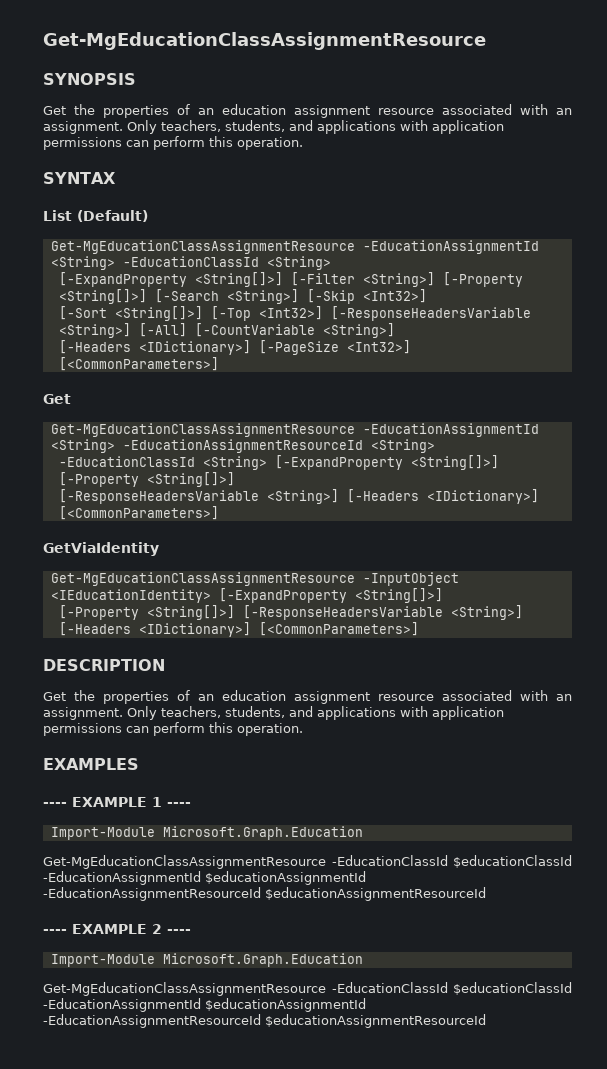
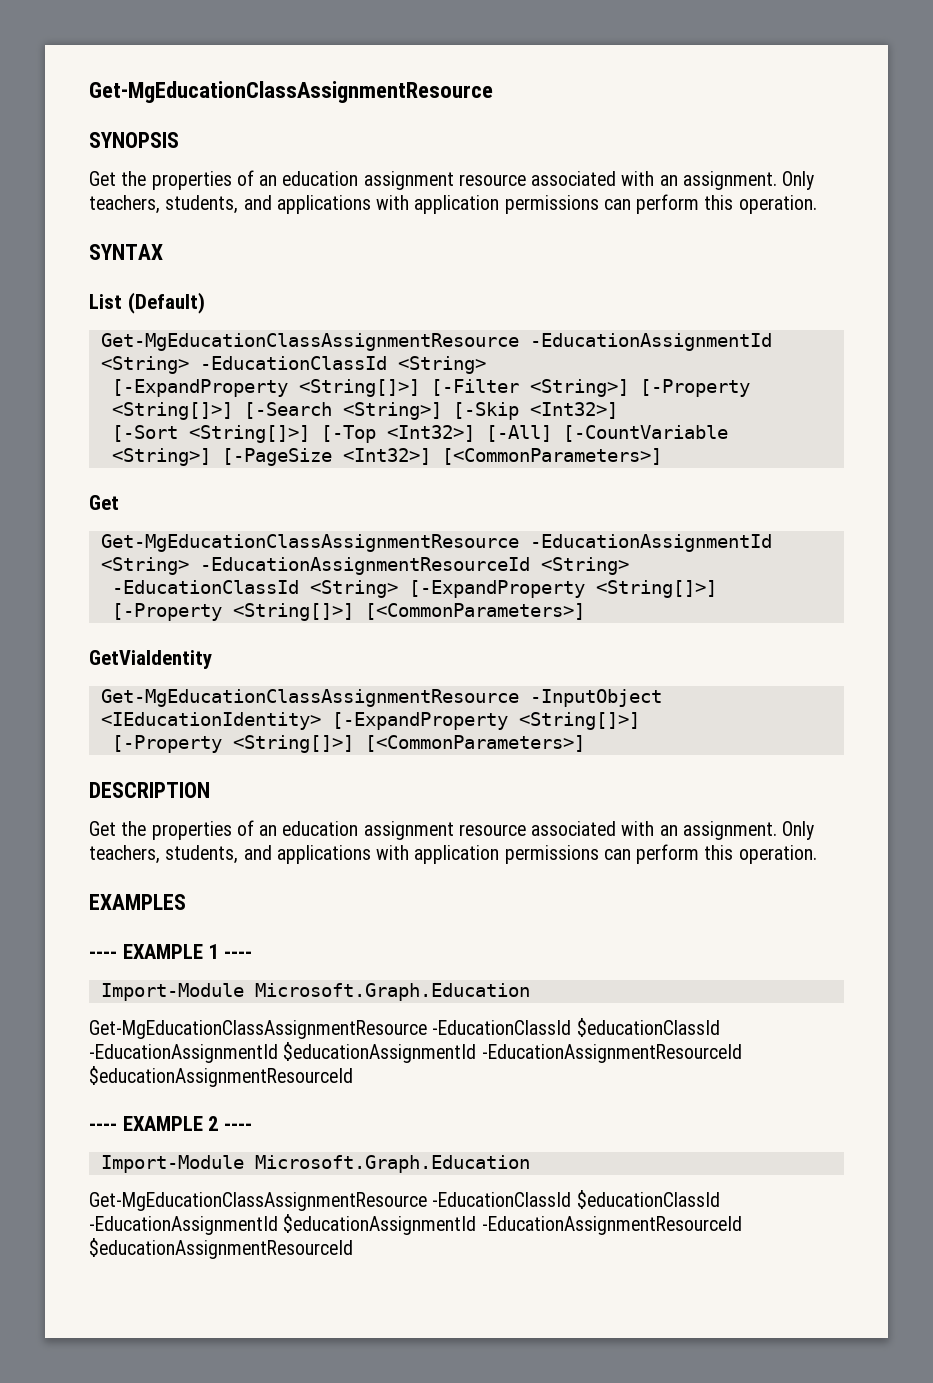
[330,306,531,321] [58,323,131,338] [-ResponseHeadersVariable <String>] -> (475, 433) none
[58,340,251,355] // [-Headers <IDictionary>] -> (211, 457) none
[58,489,539,504] // [-ResponseHeadersVariable <String>] [-Headers <IDictionary>] -> (354, 612) none
[242,605,523,620] [58,622,251,637] [-ResponseHeadersVariable <String>] [-Headers <IDictionary>] -> (354, 744) none

